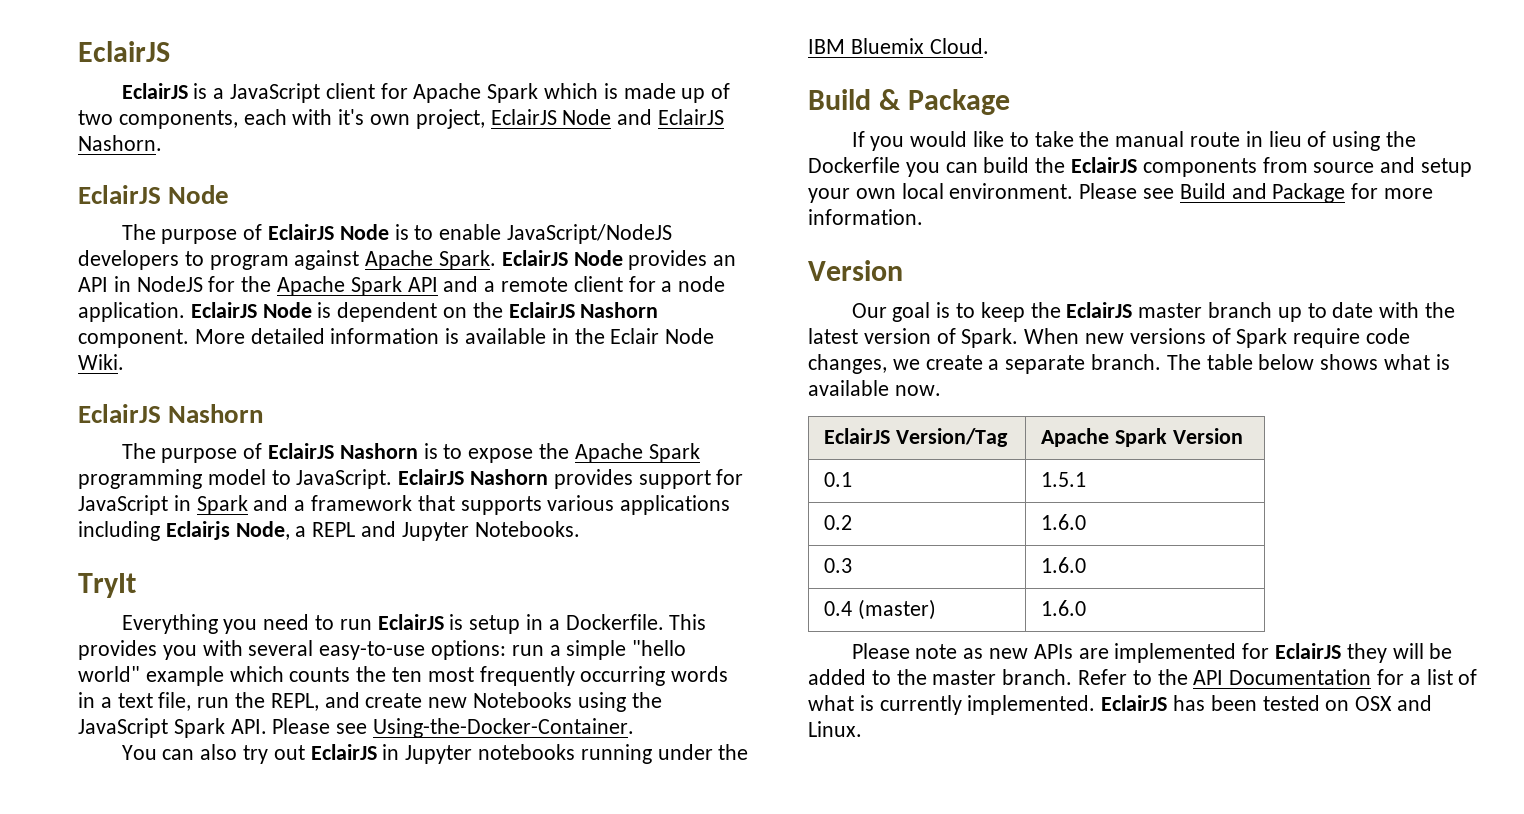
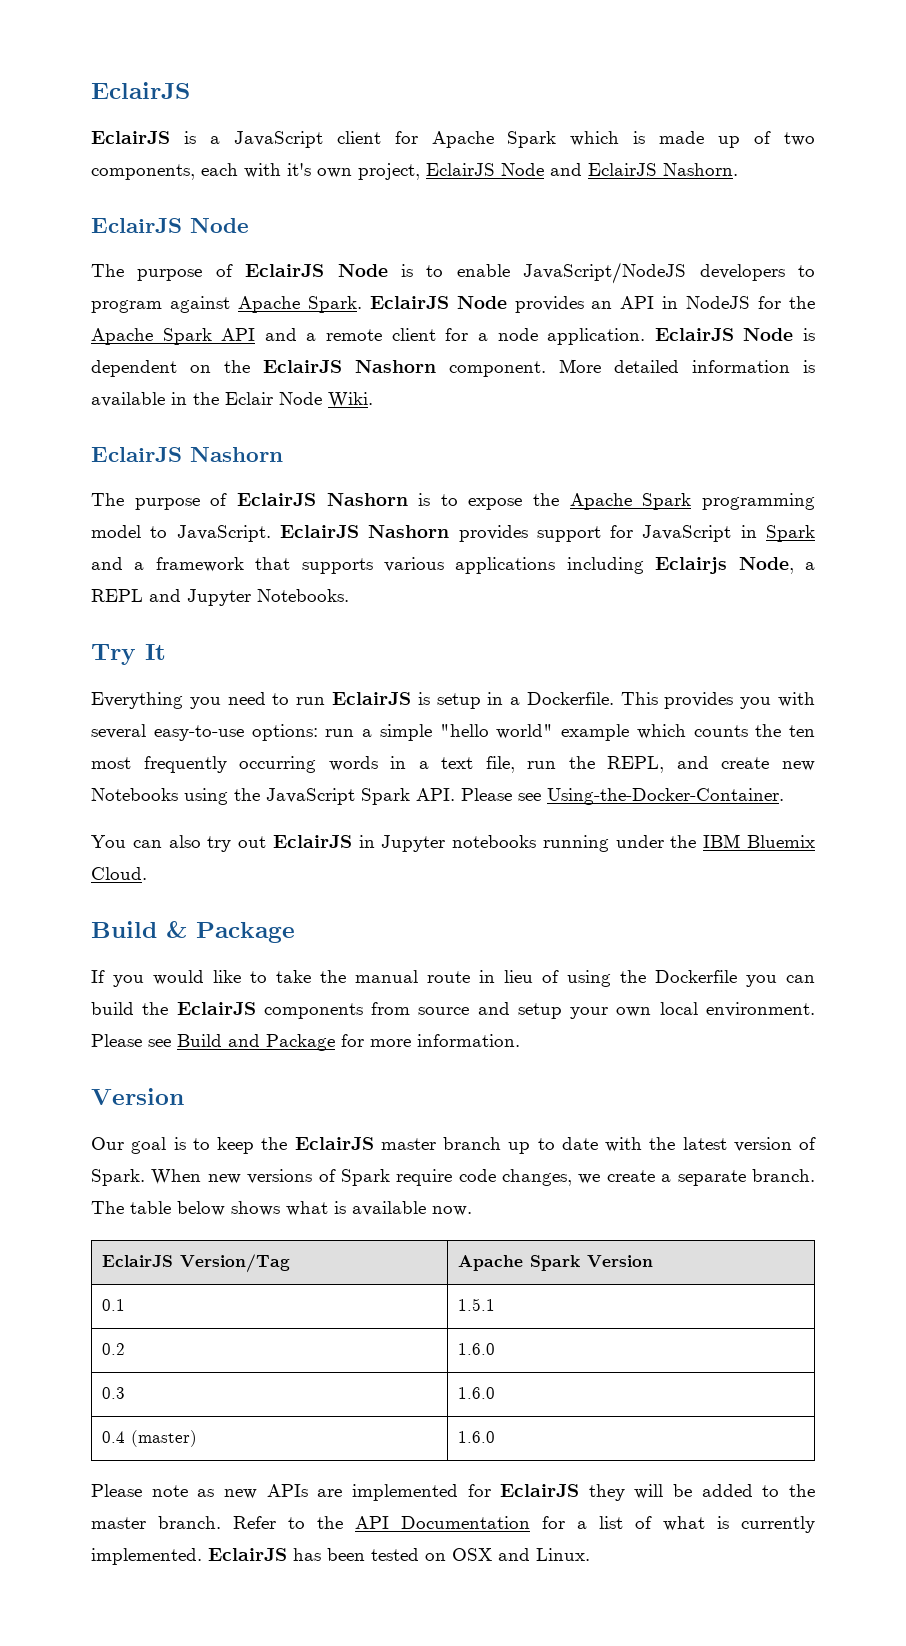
[78,573,136,598] TryIt -> [91,644,166,665] Try It

